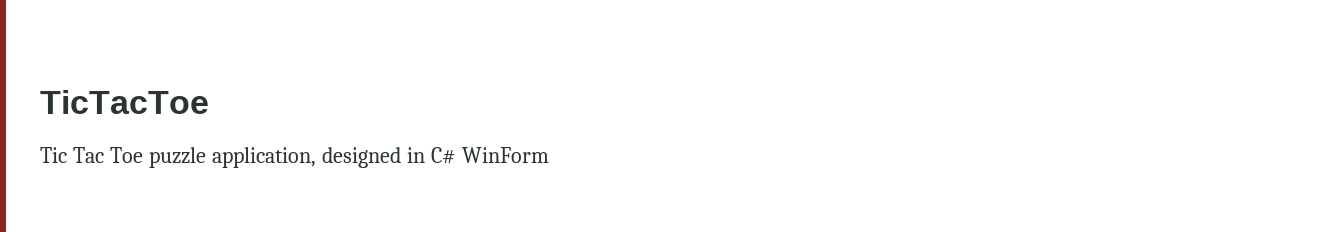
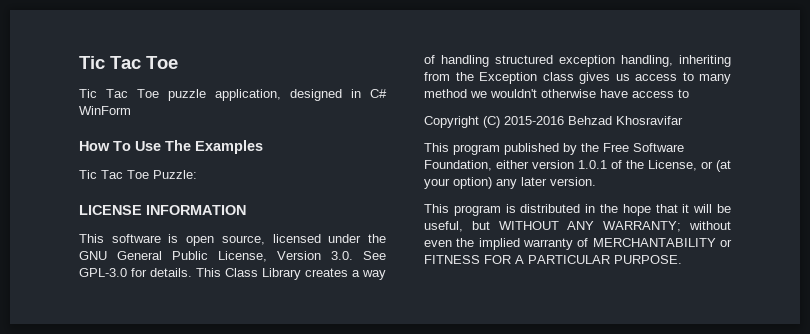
[40,90,209,114] TicTacToe -> [79,56,178,69] Tic Tac Toe
(549, 155) none -> [79,140,263,154] [79,170,197,179] [79,205,246,215] [79,234,387,246] [79,251,386,262] [79,268,386,280] [424,55,731,67] [424,72,731,84] [424,89,689,98] [424,116,683,128] [424,143,684,155] [424,160,731,172] [424,177,596,189] [424,204,731,216] [424,221,731,232] [424,238,732,250] [424,255,682,264] // How To Use The Examples // Tic Tac Toe Puzzle: // LICENSE INFORMATION // This software is open source, licensed under the GNU General Public License, Version 3.0. See GPL-3.0 for details. This Class Library creates a way of handling structured exception handling, inheriting from the Exception class gives us access to many method we wouldn't otherwise have access to // Copyright (C) 2015-2016 Behzad Khosravifar // This program published by the Free Software Foundation, either version 1.0.1 of the License, or (at your option) any later version. // This program is distributed in the hope that it will be useful, but WITHOUT ANY WARRANTY; without even the implied warranty of MERCHANTABILITY or FITNESS FOR A PARTICULAR PURPOSE.

